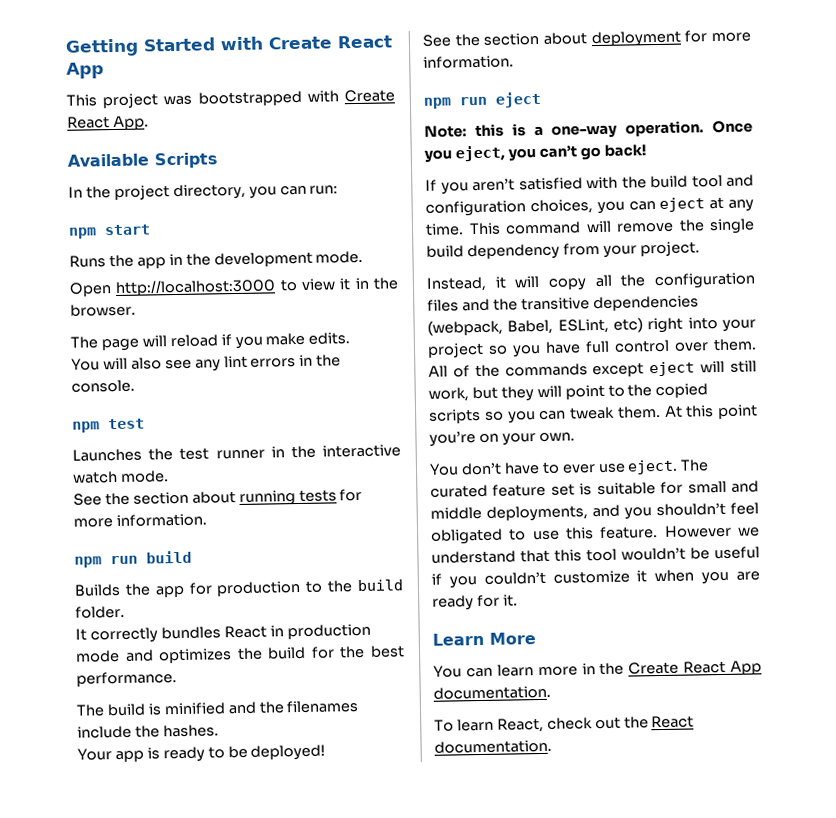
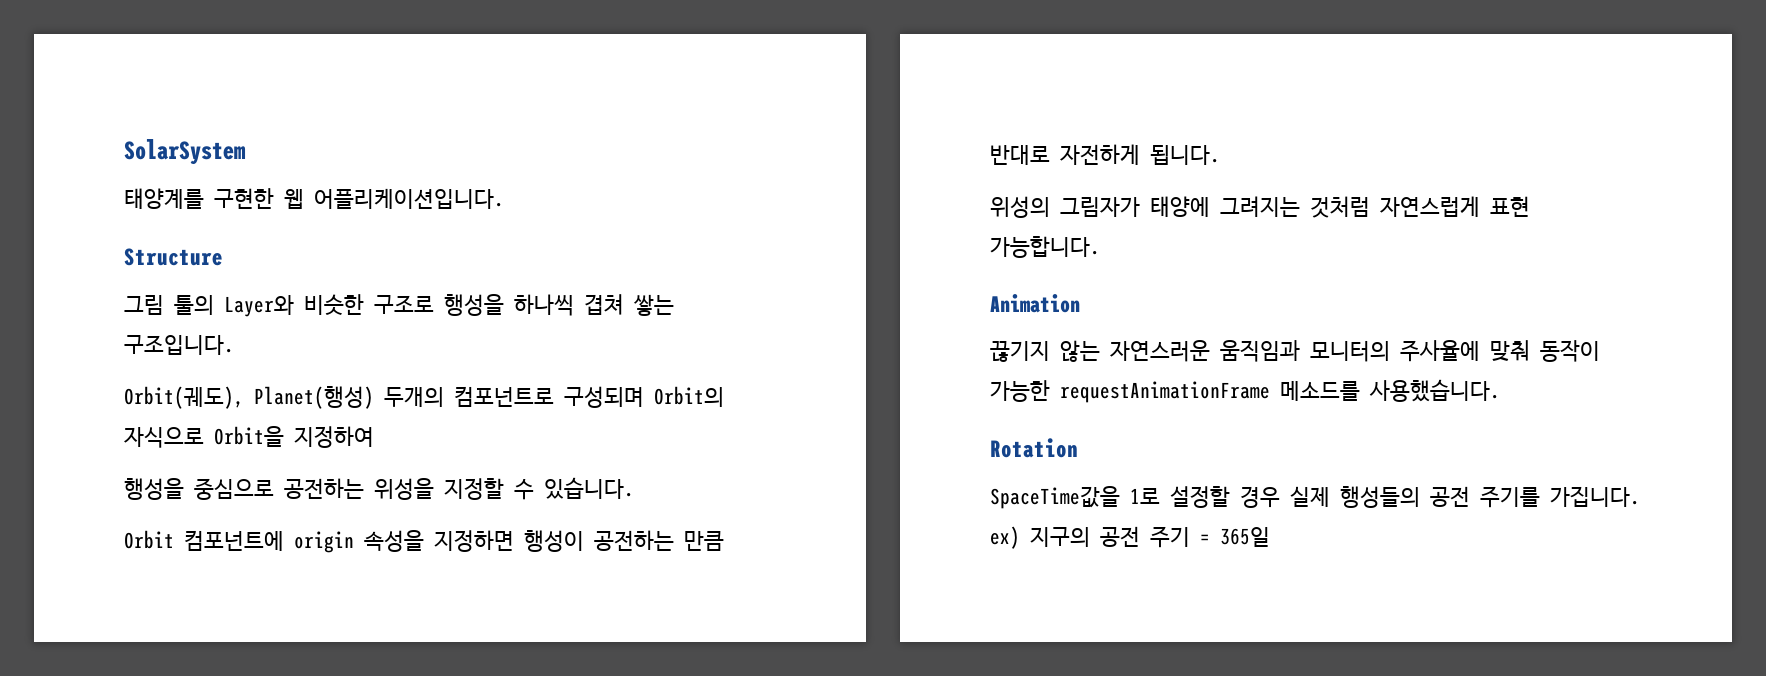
[65,35,393,57] [66,62,104,79] [66,89,395,109] [67,115,149,131] [67,152,218,169] [68,183,339,201] [68,224,151,239] [69,250,364,269] [69,277,399,297] [70,303,136,317] [70,332,351,352] [71,354,342,372] [71,379,135,393] [72,418,145,433] [72,444,401,462] [72,470,169,484] [73,488,363,506] [73,513,207,528] [74,550,192,568] [74,579,404,598] [75,605,125,619] [75,623,371,644] [75,645,405,664] [76,671,177,687] [76,700,360,717] [77,724,219,739] [77,744,326,763] [422,30,751,48] [423,55,514,69] [423,91,542,109] [424,120,753,139] [424,144,647,163] [425,174,754,195] [425,196,754,217] [425,218,755,236] [426,241,700,261] [426,272,756,292] [427,295,699,312] [427,317,756,336] [427,338,757,358] [428,360,758,378] [428,383,709,402] [429,404,758,424] [429,431,575,447] [429,459,710,476] [430,480,759,498] [430,502,759,522] [431,524,760,545] [431,546,760,564] [431,569,760,589] [432,594,518,611] [432,632,536,646] [433,660,762,678] [433,685,551,700] [434,715,695,733] [434,739,552,754] Getting Started with Create React App // This project was bootstrapped with Create React App. // Available Scripts // In the project directory, you can run: // npm start // Runs the app in the development mode. // Open http://localhost:3000 to view it in the browser. // The page will reload if you make edits. // You will also see any lint errors in the console. // npm test // Launches the test runner in the interactive watch mode. // See the section about running tests for more information. // npm run build // Builds the app for production to the build folder. // It correctly bundles React in production mode and optimizes the build for the best performance. // The build is minified and the filenames include the hashes. // Your app is ready to be deployed! // See the section about deployment for more information. // npm run eject // Note: this is a one-way operation. Once you eject, you can’t go back! // If you aren’t satisfied with the build tool and configuration choices, you can eject at any time. This command will remove the single build dependency from your project. // Instead, it will copy all the configuration files and the transitive dependencies (webpack, Babel, ESLint, etc) right into your project so you have full control over them. All of the commands except eject will still work, but they will point to the copied scripts so you can tweak them. At this point you’re on your own. // You don’t have to ever use eject. The curated feature set is suitable for small and middle deployments, and you shouldn’t feel obligated to use this feature. However we understand that this tool wouldn’t be useful if you couldn’t customize it when you are ready for it. // Learn More // You can learn more in the Create React App documentation. // To learn React, check out the React documentation. -> [124,139,246,165] [124,188,504,209] [124,248,223,266] [124,294,674,317] [124,335,234,355] [124,386,724,409] [124,426,374,448] [124,477,634,500] [124,530,724,553] [990,144,1220,165] [990,196,1530,218] [990,236,1100,258] [990,294,1080,313] [990,340,1600,362] [990,379,1500,403] [990,438,1078,458] [990,486,1640,509] [990,526,1270,549] SolarSystem // 태양계를 구현한 웹 어플리케이션입니다. // Structure // 그림 툴의 Layer와 비슷한 구조로 행성을 하나씩 겹쳐 쌓는 구조입니다. // Orbit(궤도), Planet(행성) 두개의 컴포넌트로 구성되며 Orbit의 자식으로 Orbit을 지정하여 // 행성을 중심으로 공전하는 위성을 지정할 수 있습니다. // Orbit 컴포넌트에 origin 속성을 지정하면 행성이 공전하는 만큼 반대로 자전하게 됩니다. // 위성의 그림자가 태양에 그려지는 것처럼 자연스럽게 표현 가능합니다. // Animation // 끊기지 않는 자연스러운 움직임과 모니터의 주사율에 맞춰 동작이 가능한 requestAnimationFrame 메소드를 사용했습니다. // Rotation // SpaceTime값을 1로 설정할 경우 실제 행성들의 공전 주기를 가집니다. ex) 지구의 공전 주기 = 365일

